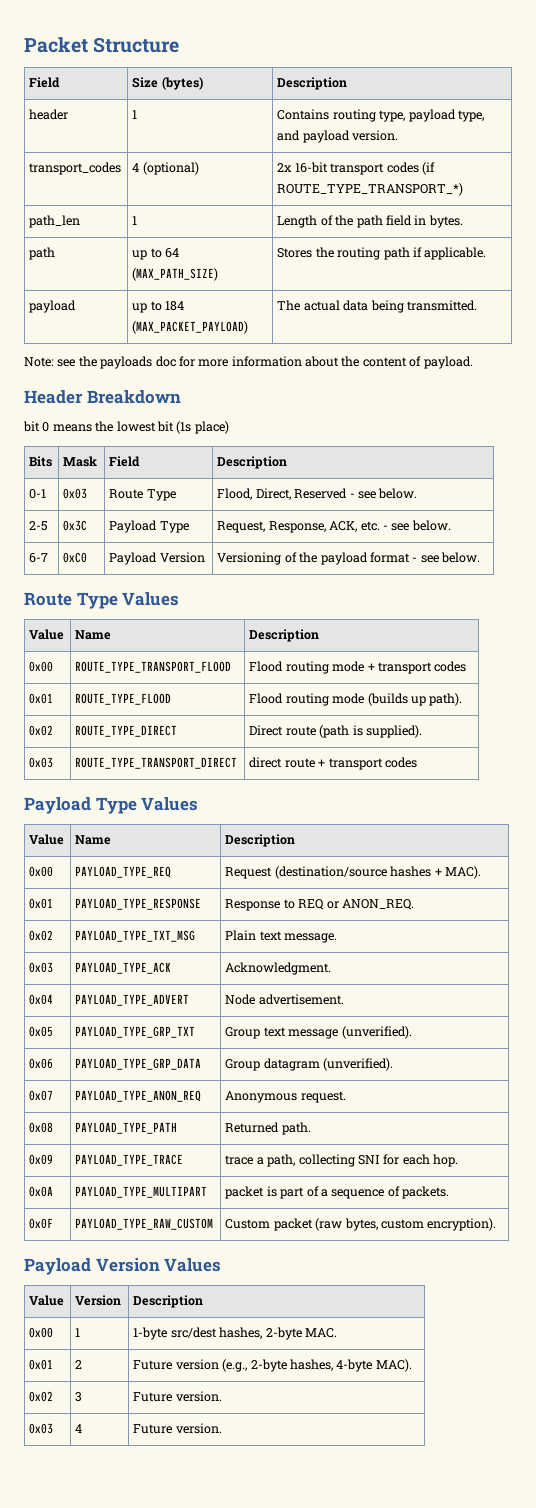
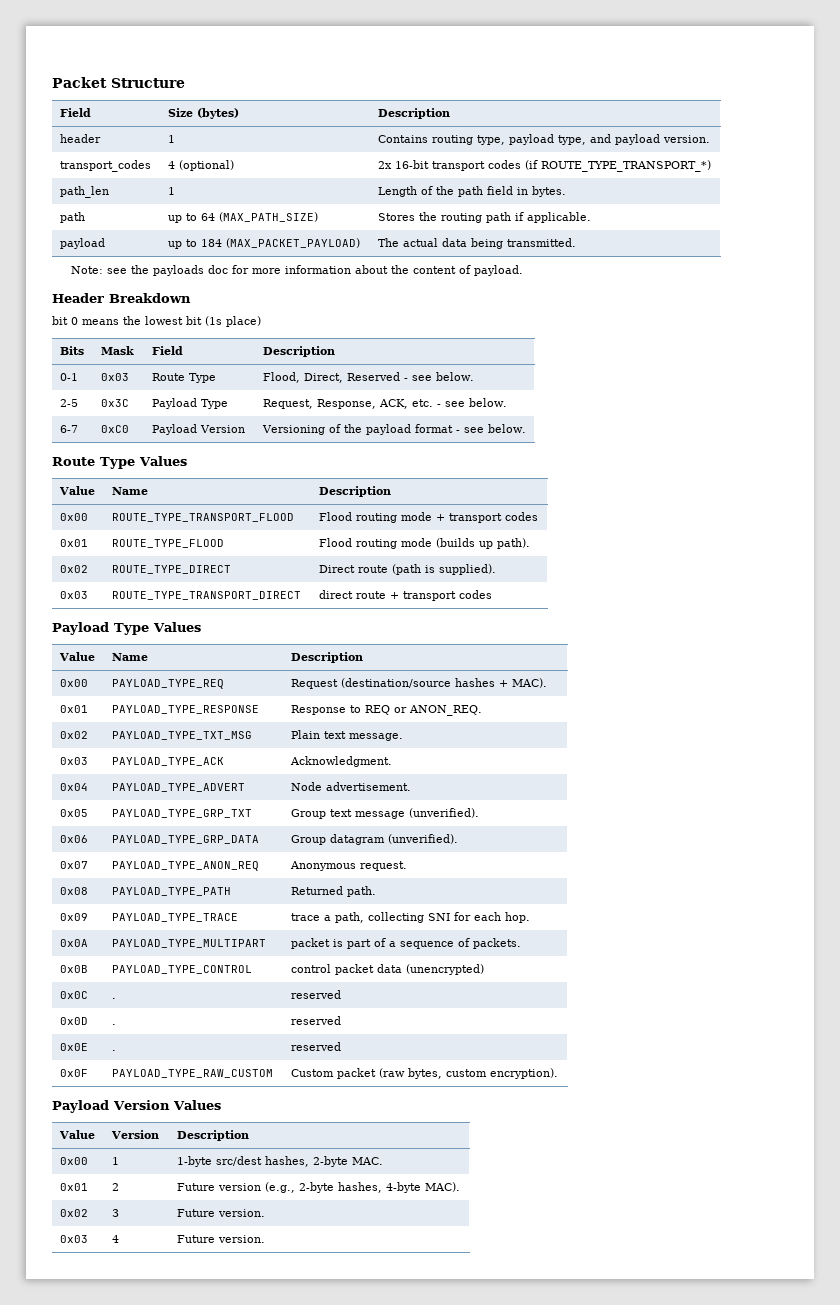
(449, 1192) none -> [60,965,89,973] [112,965,253,974] [291,964,485,975] [60,991,89,999] [112,998,117,999] [291,990,342,999] [60,1017,89,1025] [112,1024,117,1025] [291,1016,342,1025] [60,1043,89,1051] [112,1050,117,1051] [291,1042,342,1051] // 0x0B | PAYLOAD_TYPE_CONTROL | control packet data (unencrypted) // 0x0C | . | reserved // 0x0D | . | reserved // 0x0E | . | reserved

